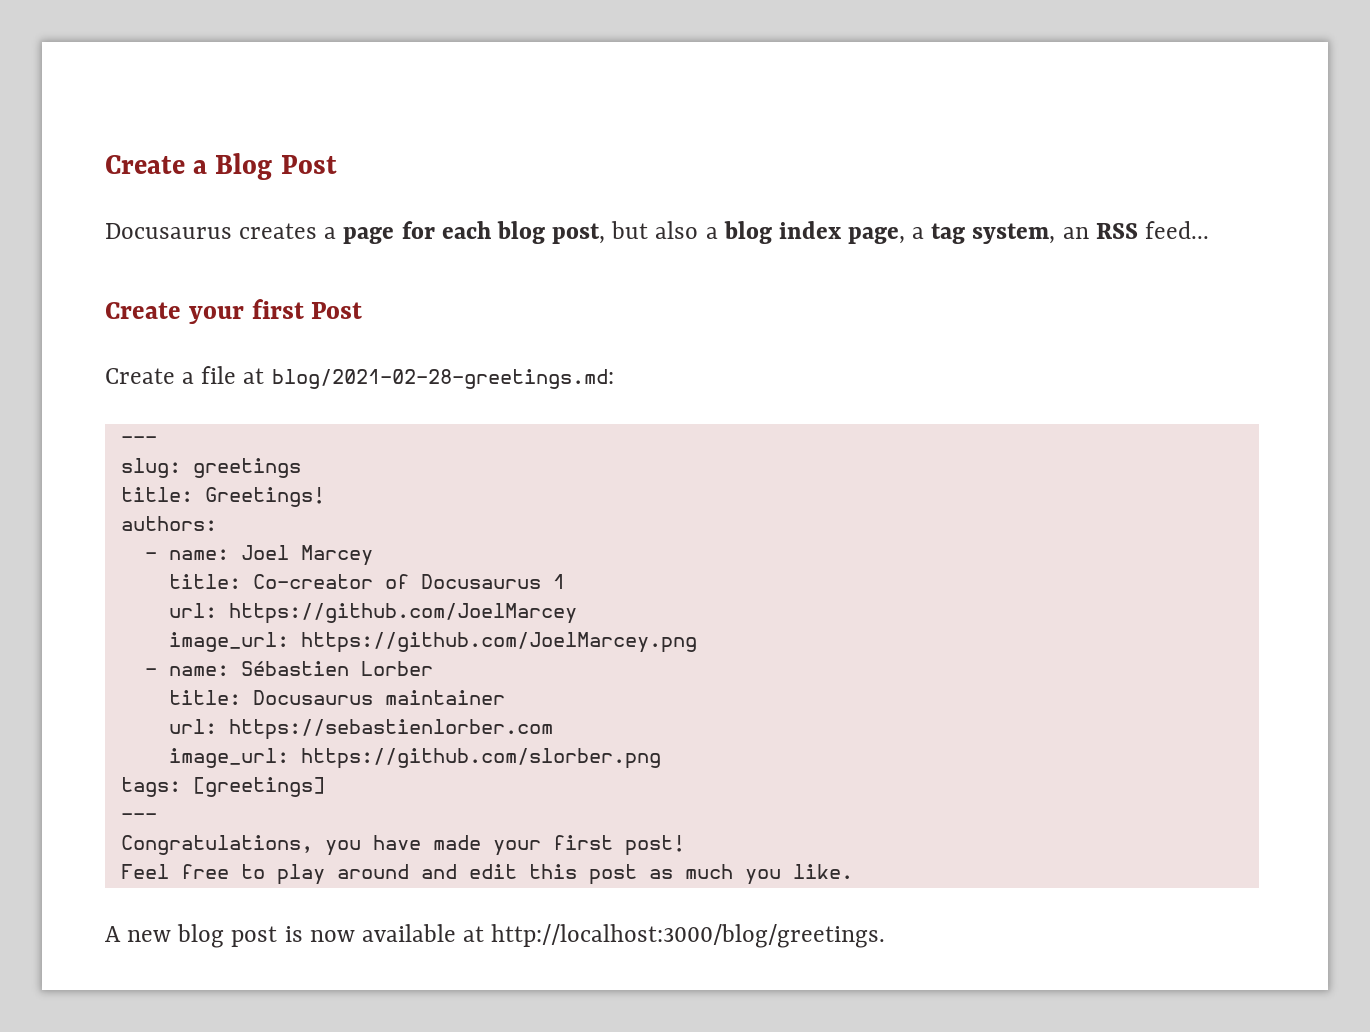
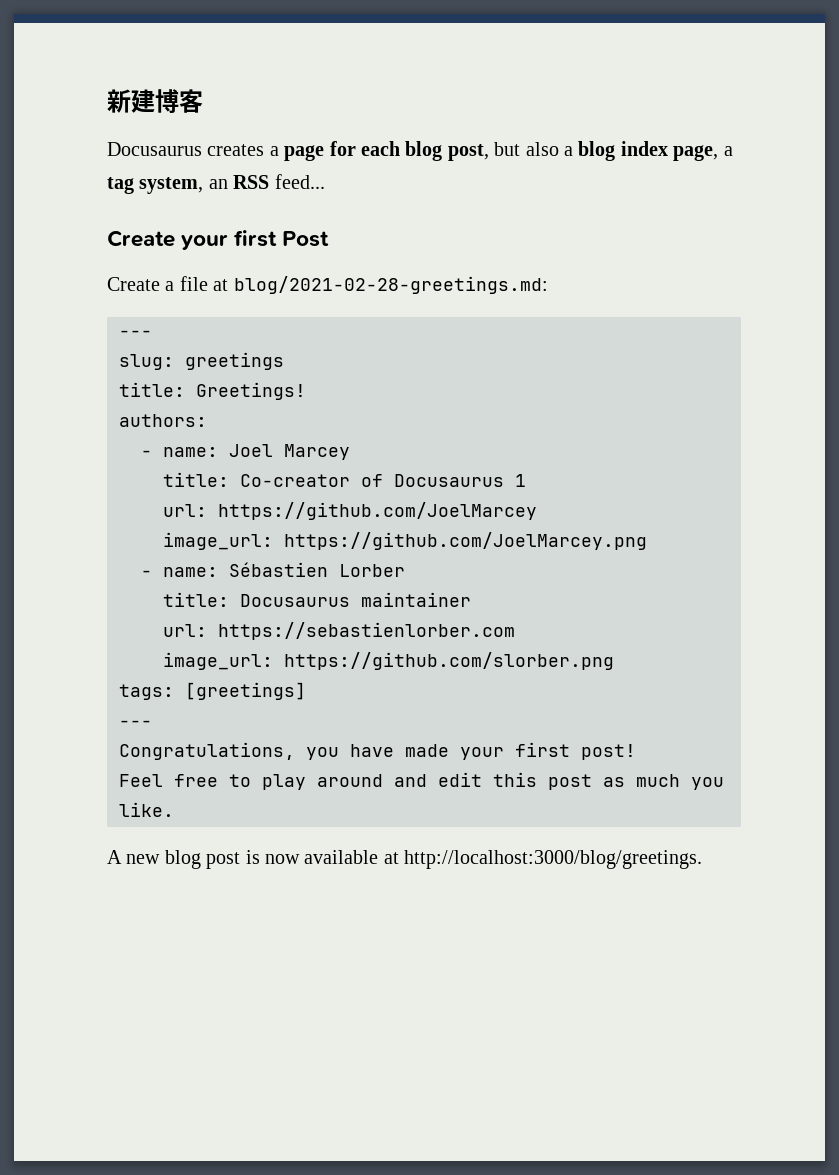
[105,153,337,180] Create a Blog Post -> [107,89,203,113] 新建博客

